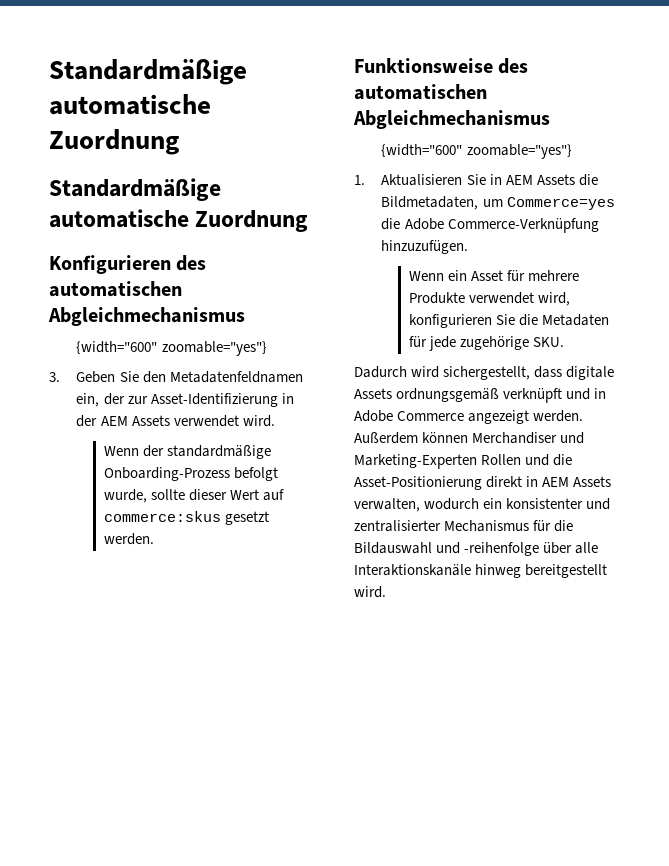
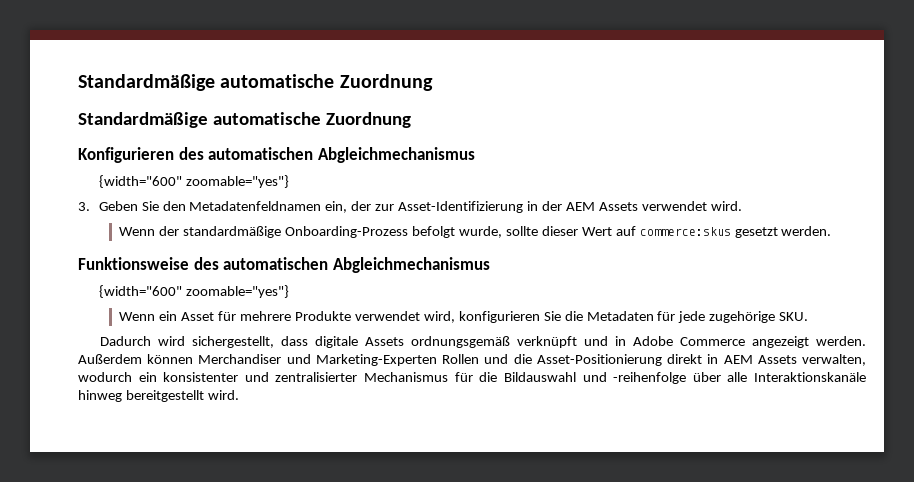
[354,174,598,186] [381,196,615,210] [381,218,599,233] [381,240,469,254] // 1. Aktualisieren Sie in AEM Assets die Bildmetadaten, um Commerce=yes die Adobe Commerce-Verknüpfung hinzuzufügen. -> (289, 291) none

